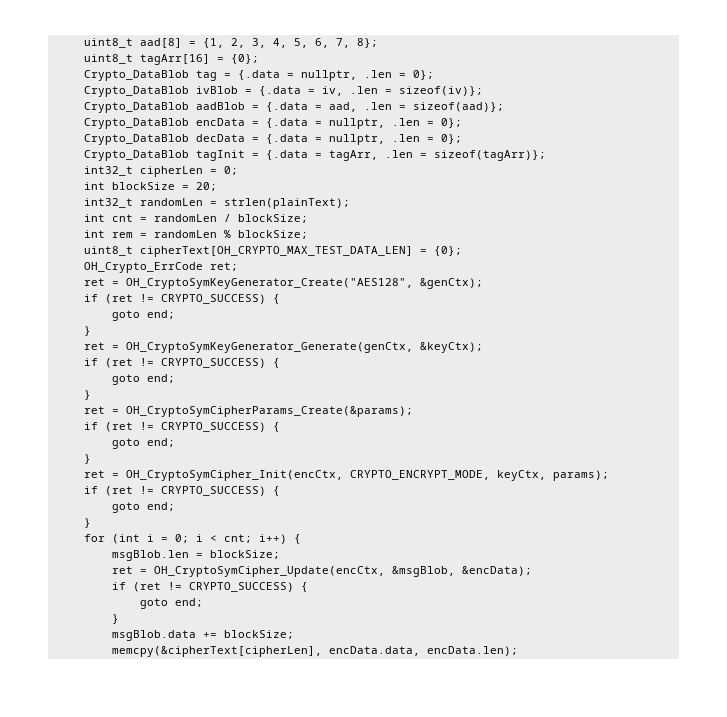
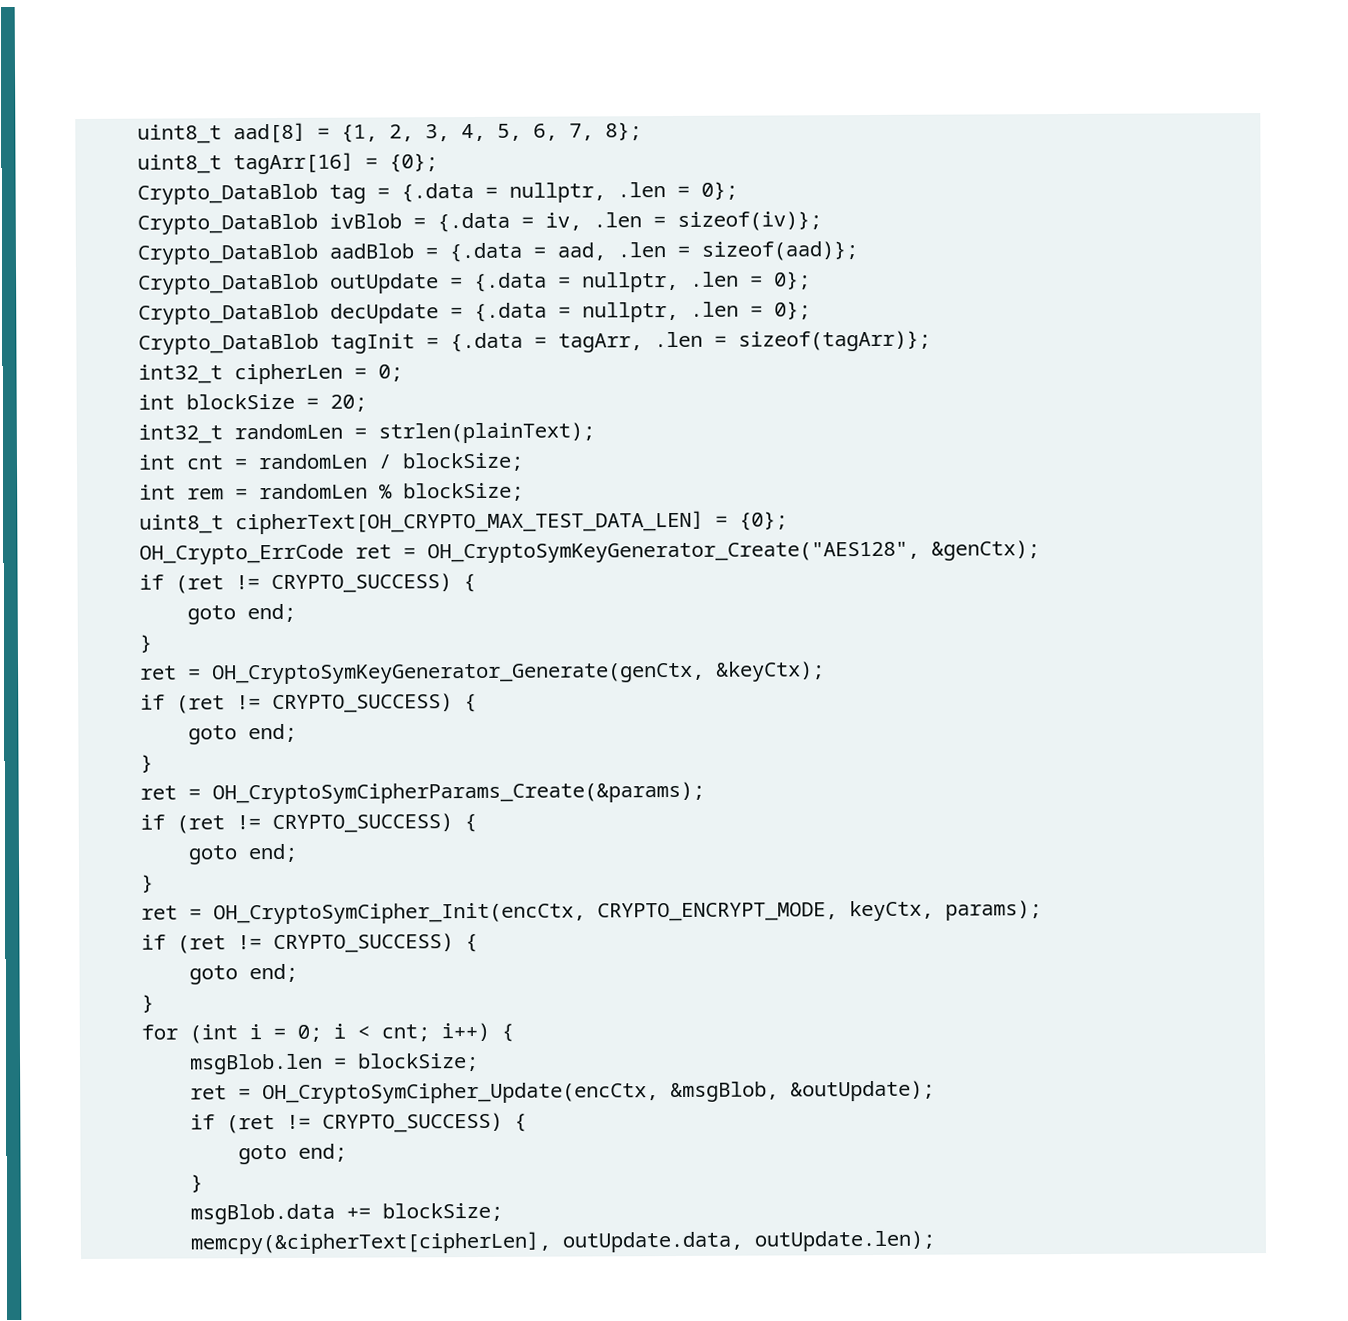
[195,118,462,129] [83,134,245,145] encData = {.data = nullptr, .len = 0}; // Crypto_DataBlob decData -> [329,271,811,294] [137,303,439,325] outUpdate = {.data = nullptr, .len = 0}; // Crypto_DataBlob decUpdate
[209,262,238,271] ret; // -> (344, 554) none
[461,566,532,576] &encData); -> [789,1080,935,1102] &outUpdate);
[328,646,518,656] encData.data, encData.len); -> [561,1230,935,1253] outUpdate.data, outUpdate.len);

